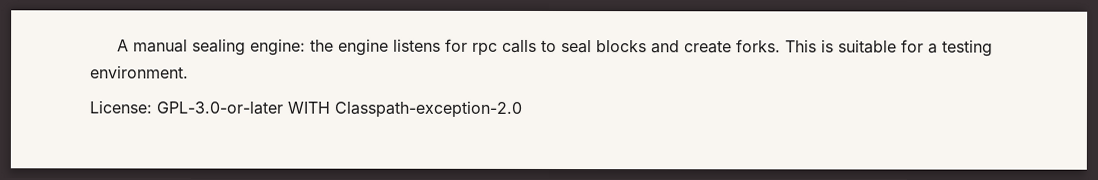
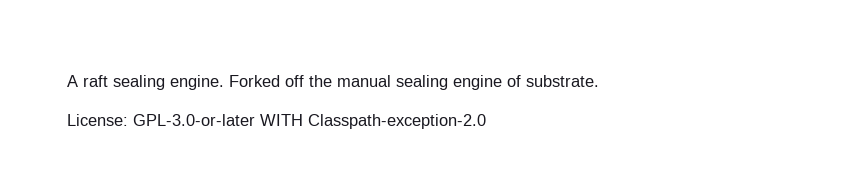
[132,38,993,57] [90,65,189,79] manual sealing engine: the engine listens for rpc calls to seal blocks and create forks. This is suitable for a testing environment. -> [83,75,599,90] raft sealing engine. Forked off the manual sealing engine of substrate.

